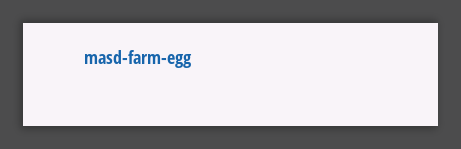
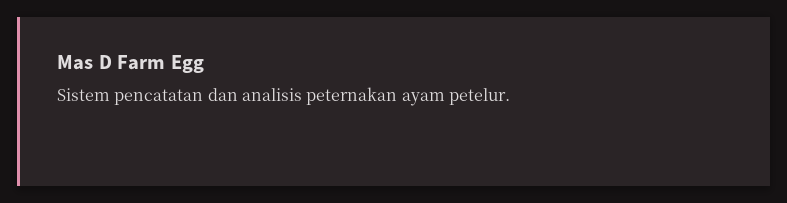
[84,50,192,68] masd-farm-egg -> [57,55,204,73] [57,87,510,106] Mas D Farm Egg // Sistem pencatatan dan analisis peternakan ayam petelur.

